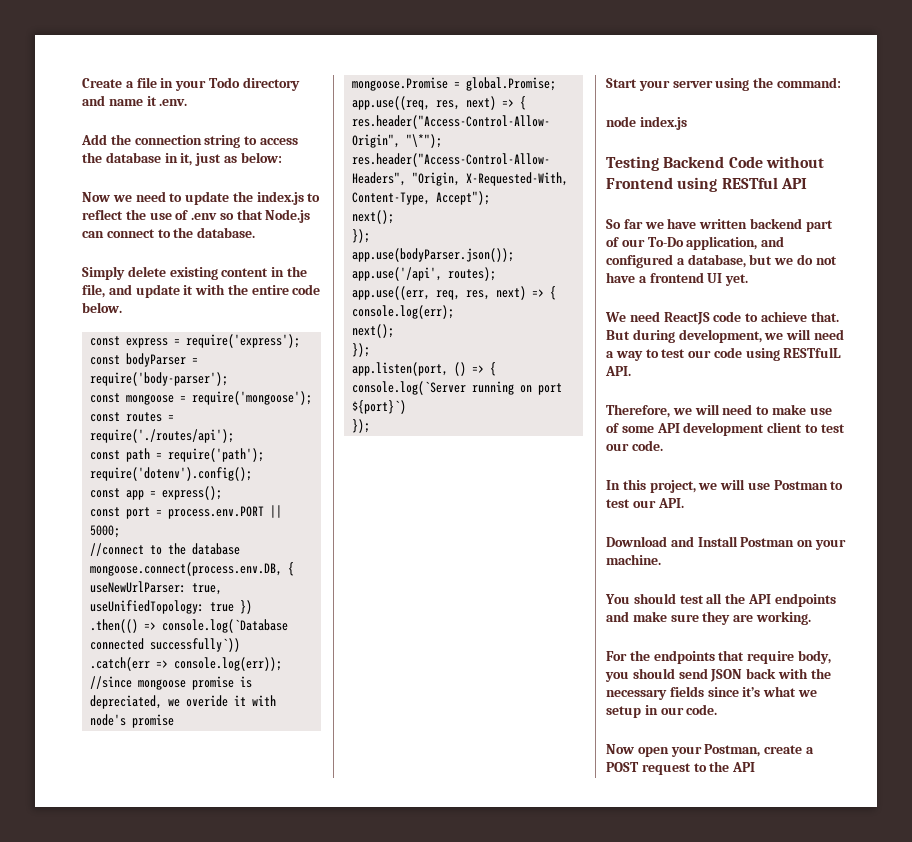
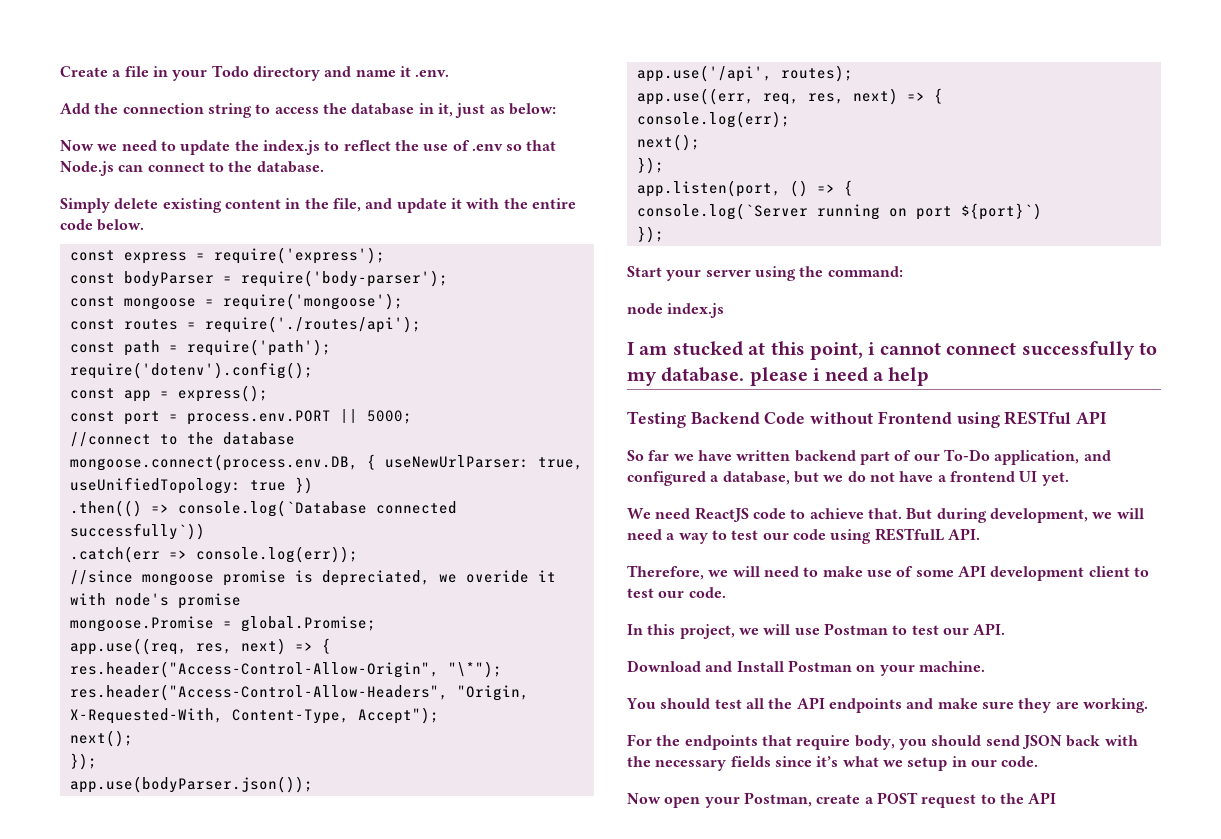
(687, 123) none -> [627,341,1157,360] [627,367,930,386] // I am stucked at this point, i cannot connect successfully to my database. please i need a help

